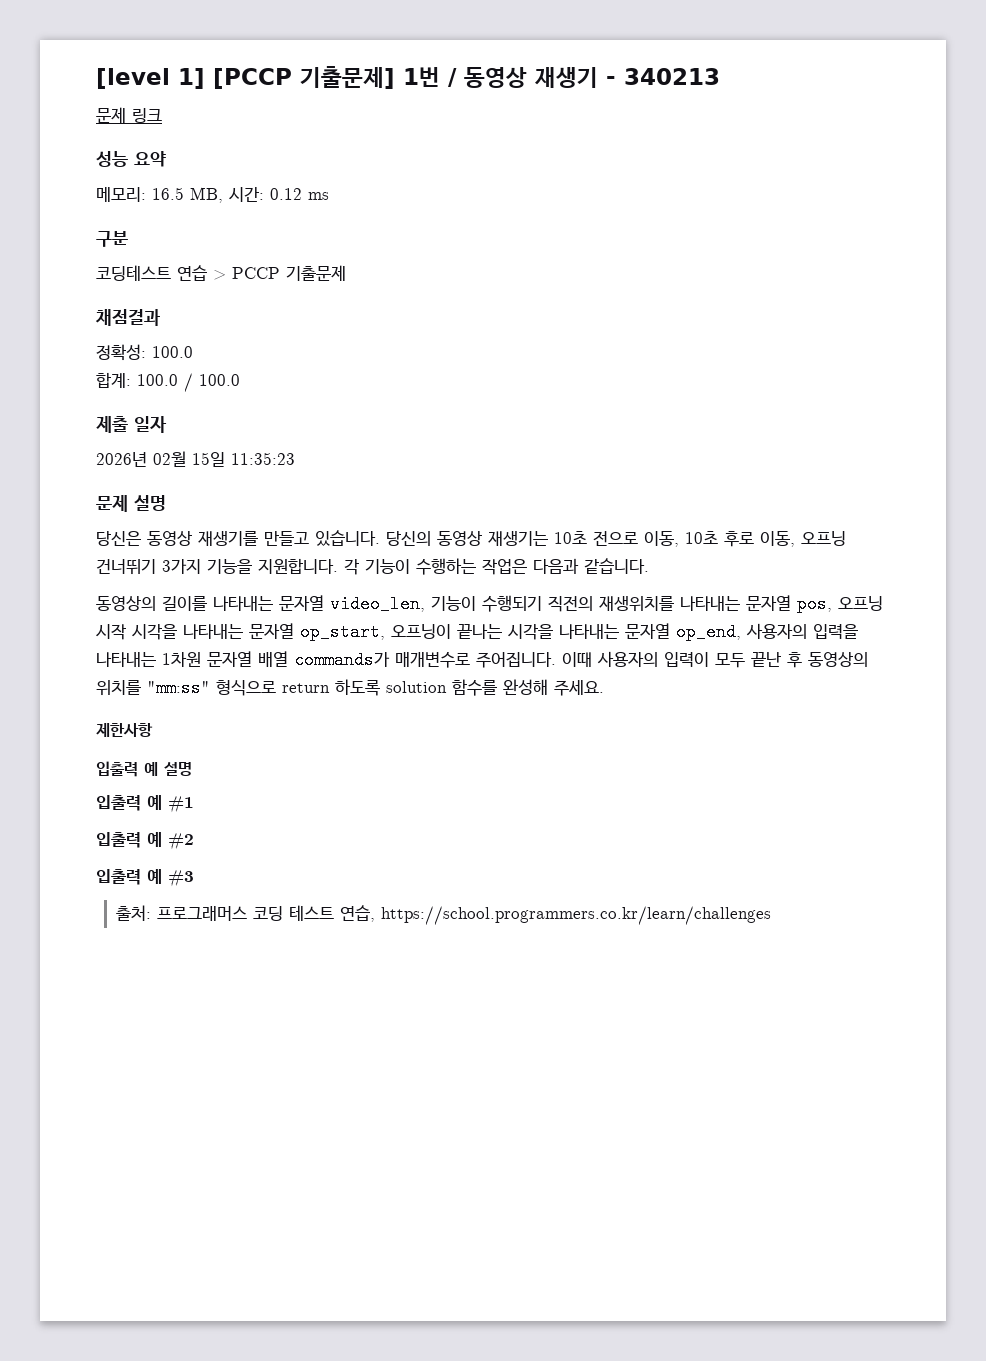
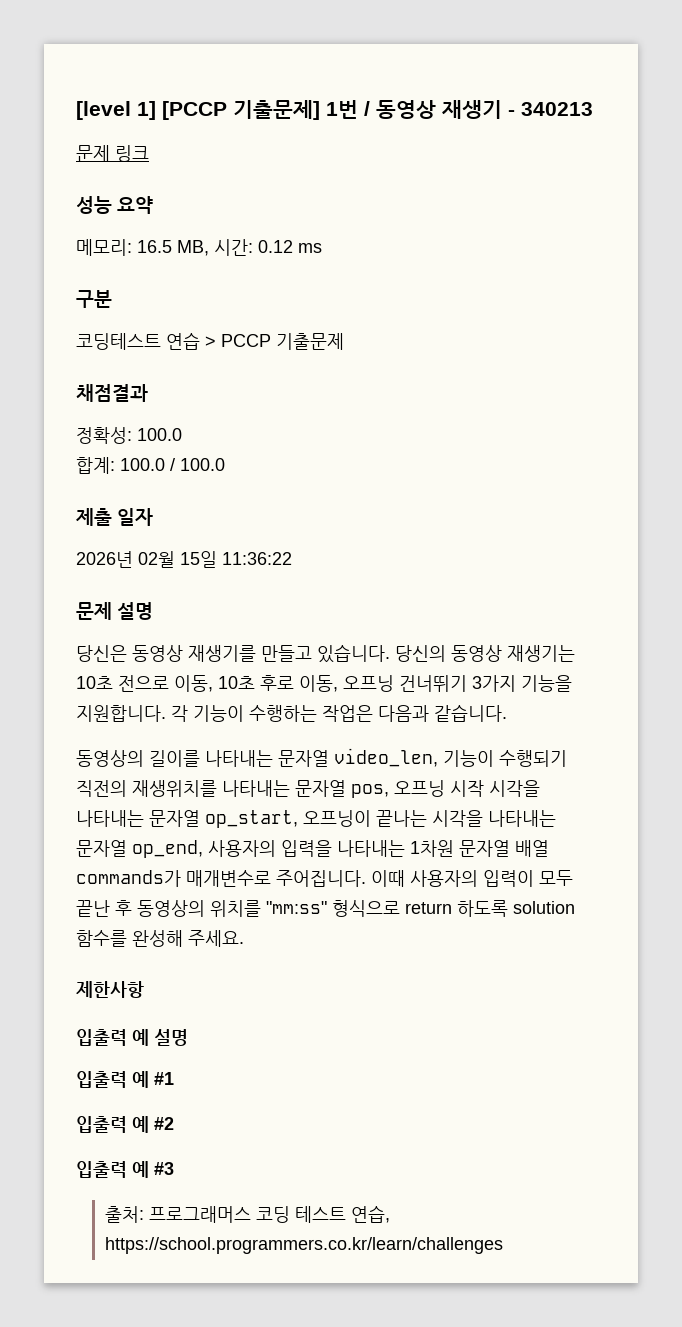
[231,452,295,465] 11:35:23 -> [222,552,292,565] 11:36:22

